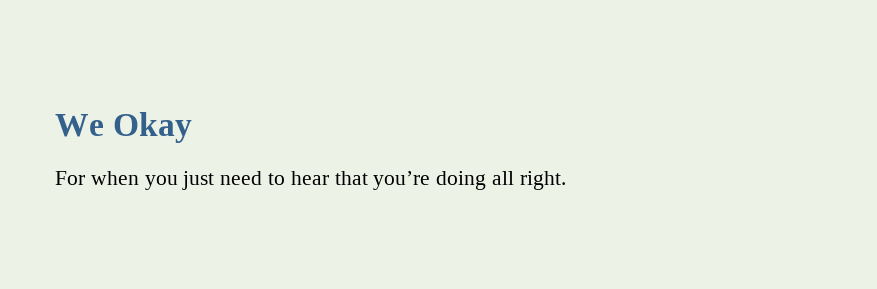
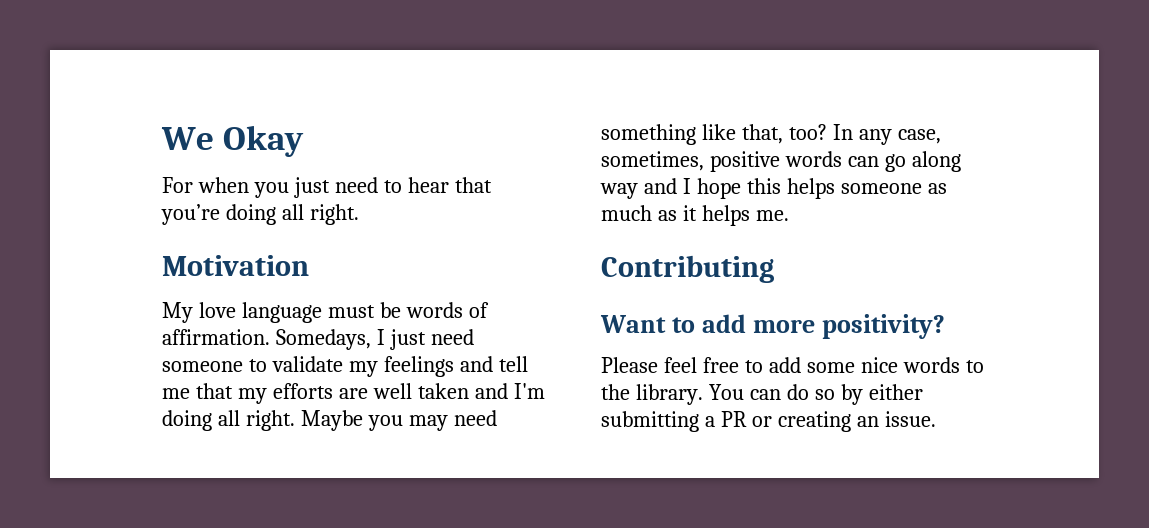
(566, 180) none -> [162,255,309,276] [162,302,489,323] [162,329,474,350] [162,356,528,377] [162,383,545,404] [162,410,497,431] [601,124,941,145] [601,151,961,172] [600,178,947,199] [601,205,789,226] [601,255,774,283] [600,314,945,339] [601,357,984,373] [601,384,923,405] [601,411,936,432] // Motivation // My love language must be words of affirmation. Somedays, I just need someone to validate my feelings and tell me that my efforts are well taken and I'm doing all right. Maybe you may need something like that, too? In any case, sometimes, positive words can go along way and I hope this helps someone as much as it helps me. // Contributing // Want to add more positivity? // Please feel free to add some nice words to the library. You can do so by either submitting a PR or creating an issue.

